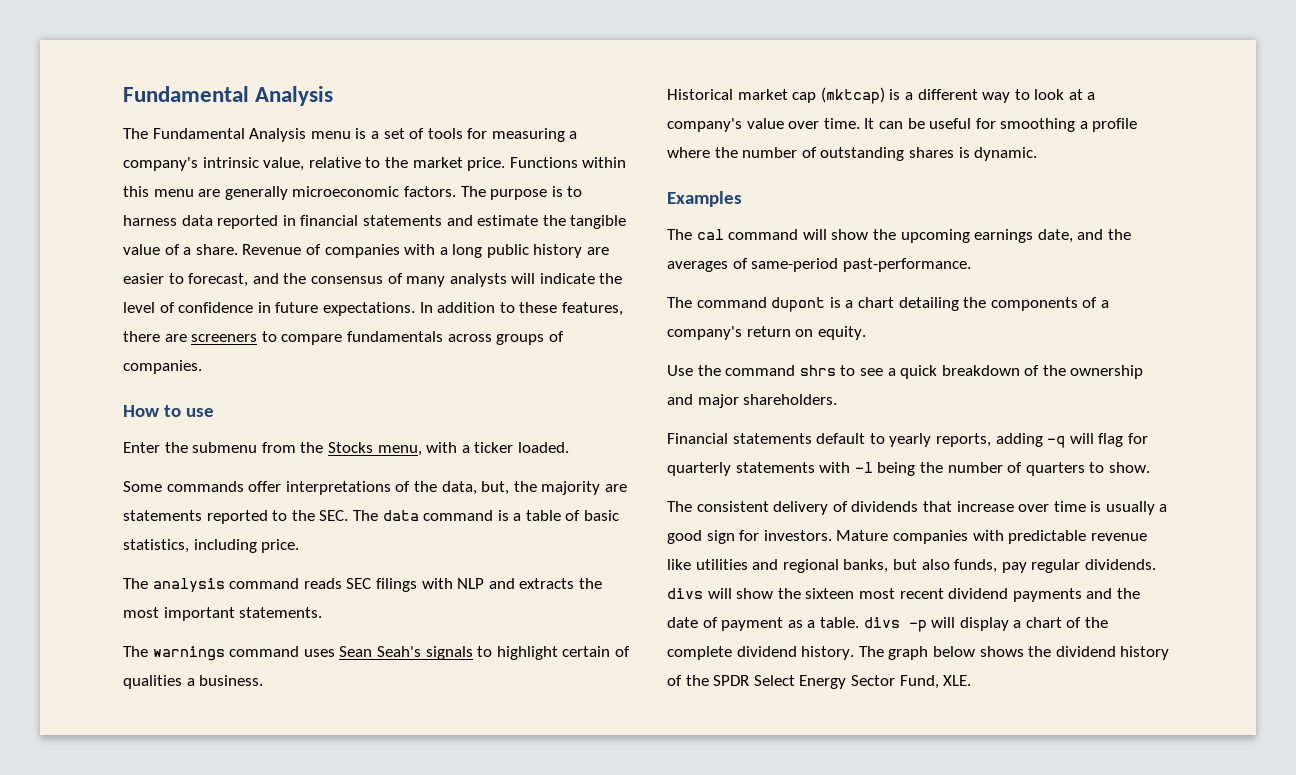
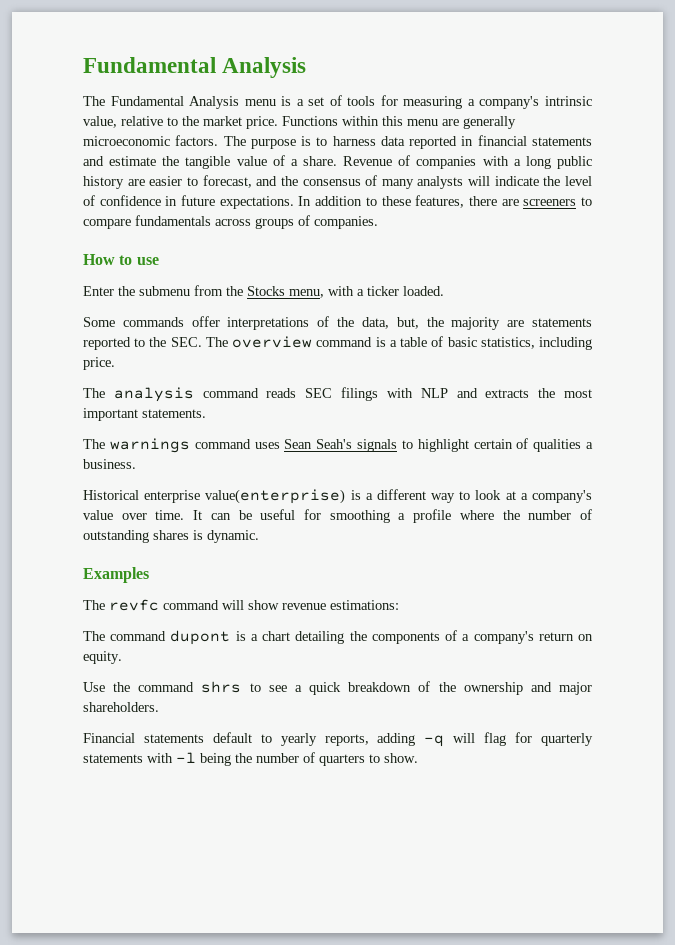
[382,510,419,521] data -> [232,336,313,348] overview
[737,87,885,104] market cap (mktcap) -> [144,489,346,504] enterprise value(enterprise)
[696,229,724,240] cal -> [109,599,159,611] revfc
[872,229,1131,243] [667,258,971,272] the upcoming earnings date, and the averages of same-period past-performance. -> [282,600,399,610] revenue estimations:
[667,501,1168,515] [667,530,1147,544] [667,559,1156,573] [667,588,1140,602] [667,617,1109,632] [667,646,1170,660] [667,675,972,689] // The consistent delivery of dividends that increase over time is usually a good sign for investors. Mature companies with predictable revenue like utilities and regional banks, but also funds, pay regular dividends. divs will show the sixteen most recent dividend payments and the date of payment as a table. divs -p will display a chart of the complete dividend history. The graph below shows the dividend history of the SPDR Select Energy Sector Fund, XLE. -> (418, 758) none

